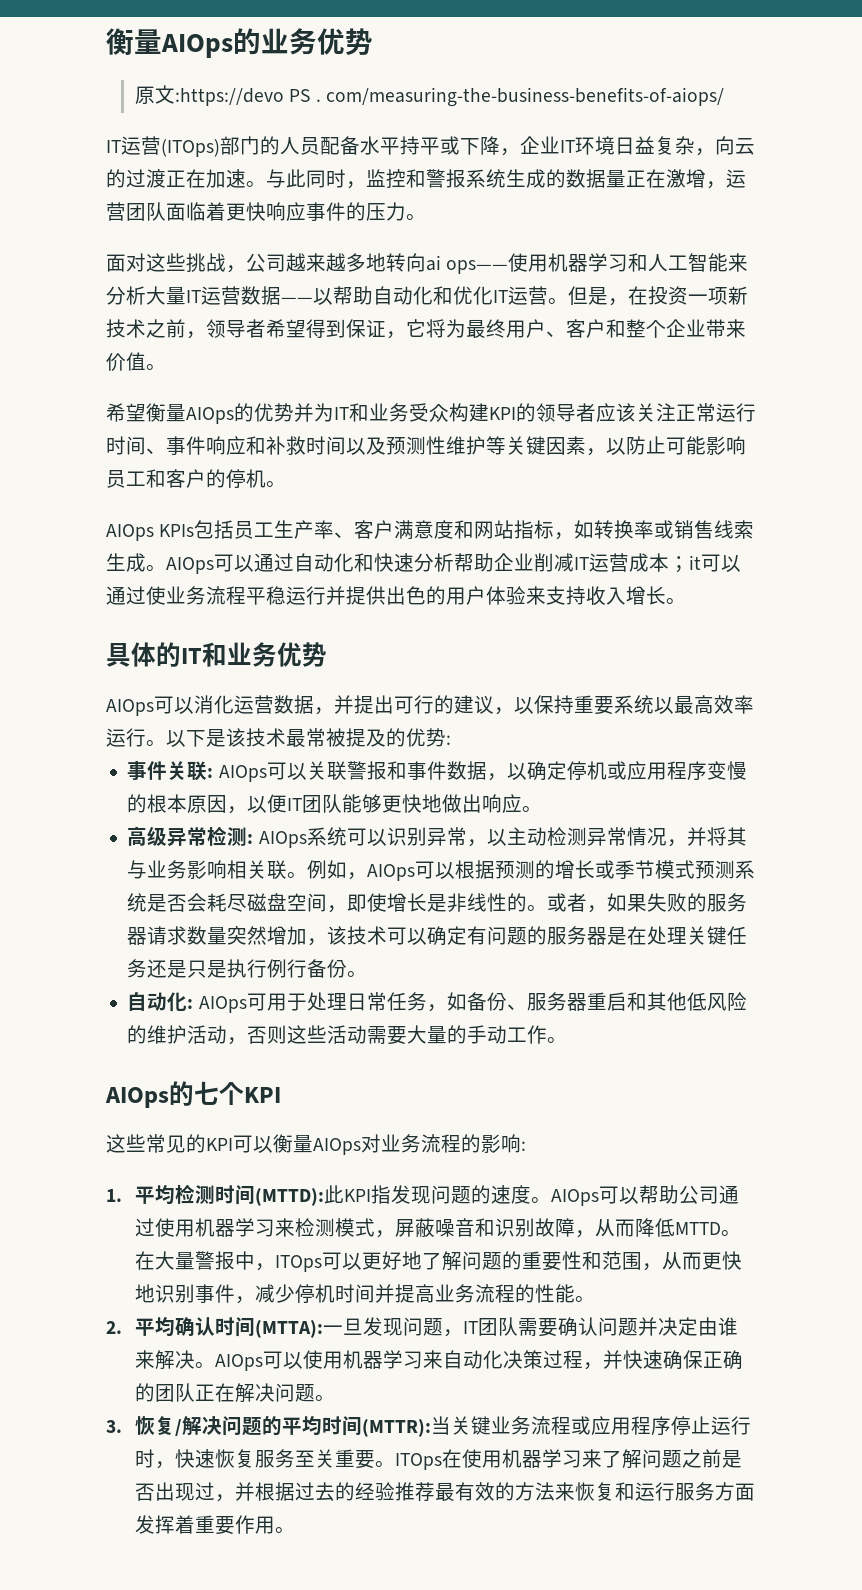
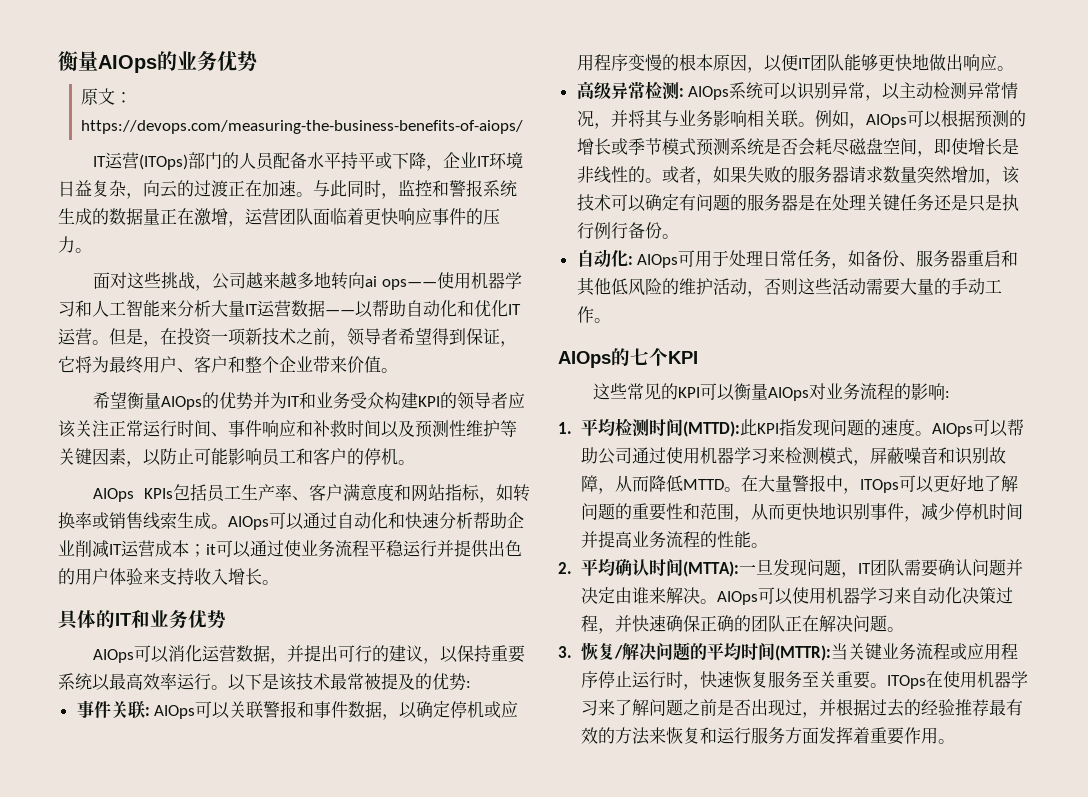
[175,87,724,107] :https://devo PS . com/measuring-the-business-benefits-of-aiops/ -> [115,92,133,103] [81,120,524,134] ：https://devops.com/measuring-the-business-benefits-of-aiops/

